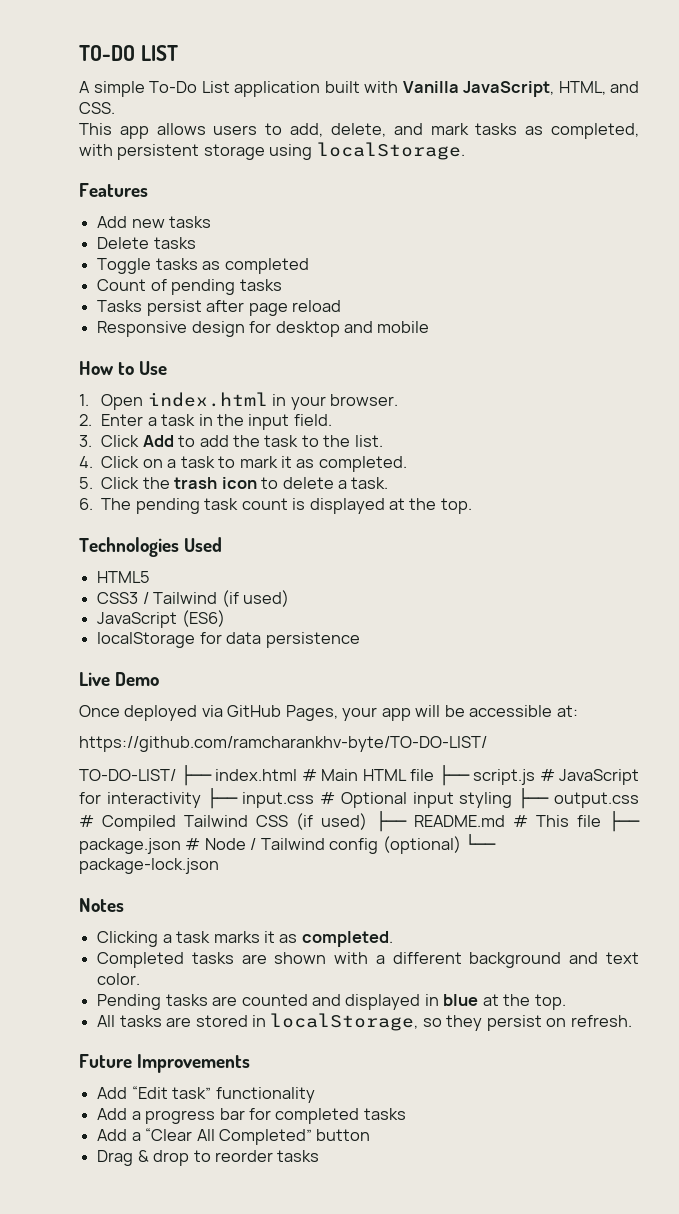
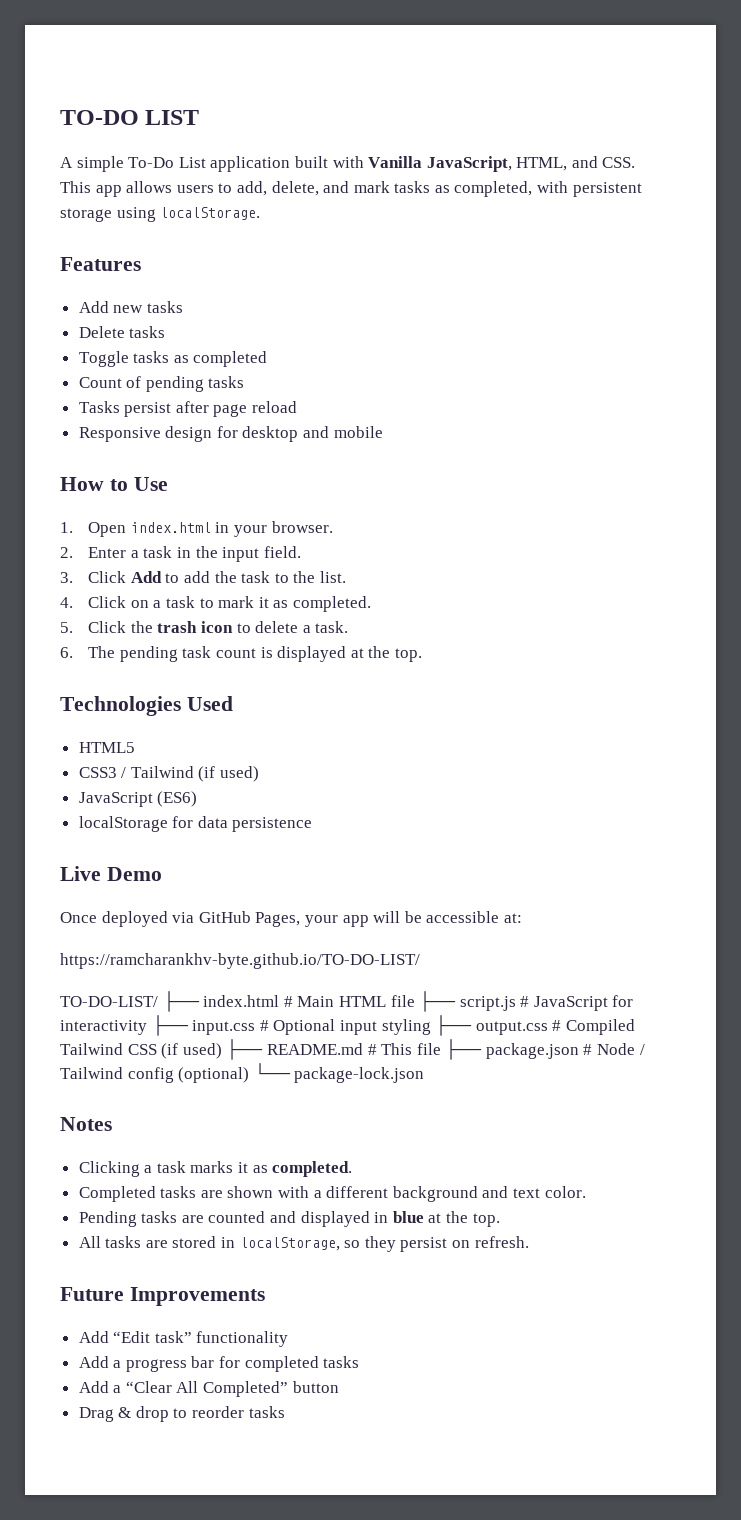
[79,736,487,752] https://github.com/ramcharankhv-byte/TO-DO-LIST/ -> [60,953,420,969] https://ramcharankhv-byte.github.io/TO-DO-LIST/

